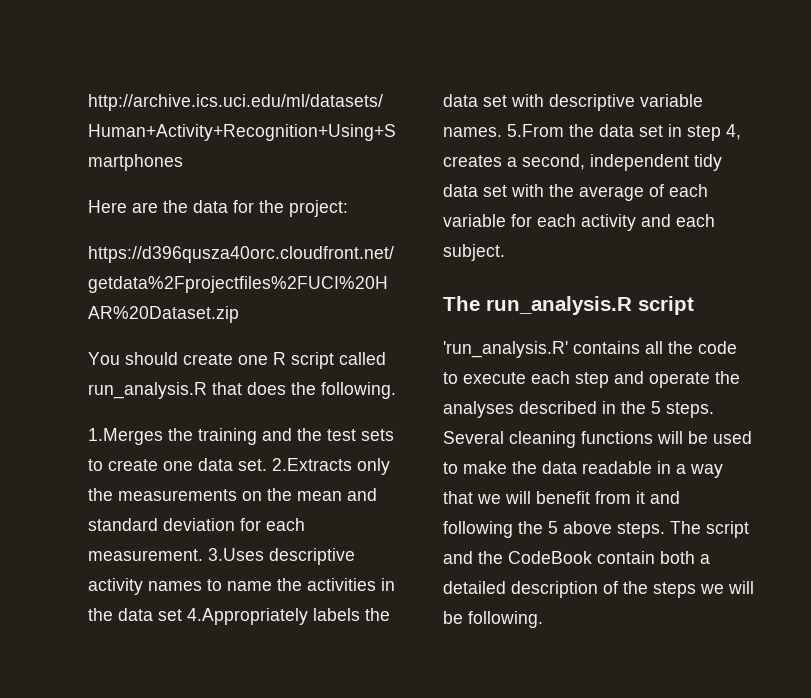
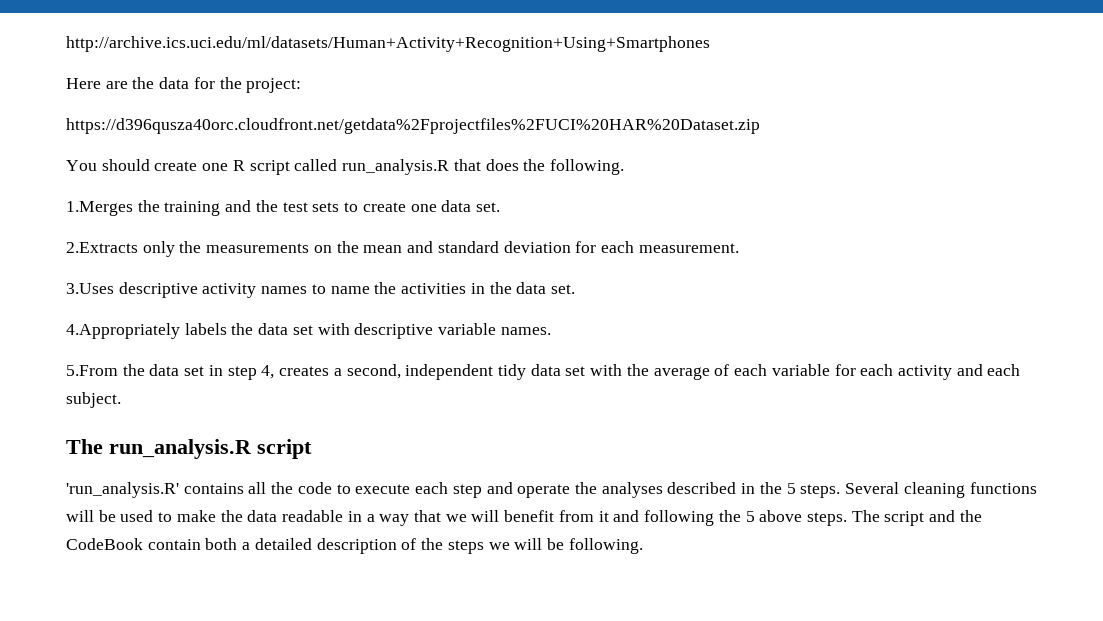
(267, 465) none -> (500, 207) //
(203, 555) none -> (739, 248) //
[158,609,182,621] set -> [550,284,575,294] set. //
(502, 132) none -> (551, 331) //

